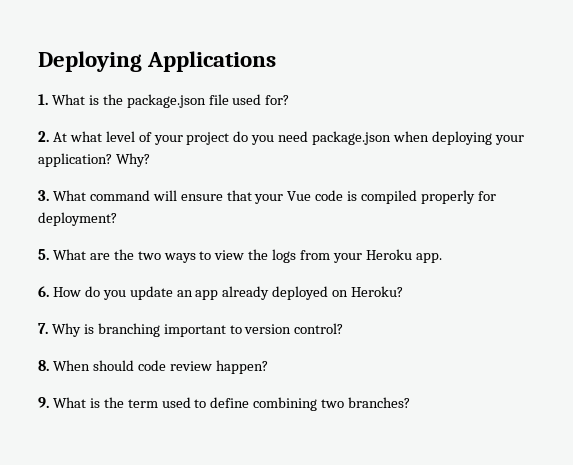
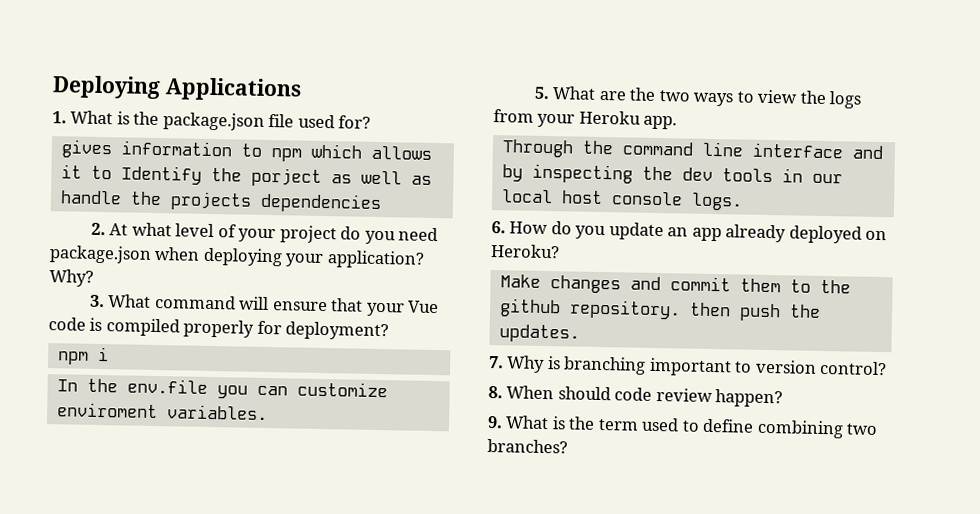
(290, 100) none -> [60,139,432,162] [60,164,432,187] [59,190,382,214] // gives information to npm which allows it to Identify the porject as well as handle the projects dependencies
(117, 219) none -> [57,346,109,365] [56,378,388,399] [56,402,268,421] // npm i // In the env.file you can customize enviroment variables.
(442, 258) none -> [501,139,884,160] [501,163,843,184] [500,189,743,211] // Through the command line interface and by inspecting the dev tools in our local host console logs.
(404, 291) none -> [499,274,851,294] [498,298,821,322] [498,324,580,343] // Make changes and commit them to the github repository. then push the updates.

